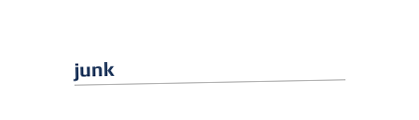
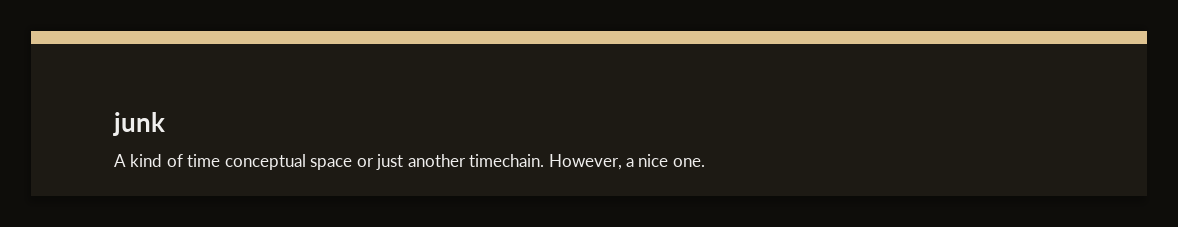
(116, 71) none -> [114,154,705,170] // A kind of time conceptual space or just another timechain. However, a nice one.

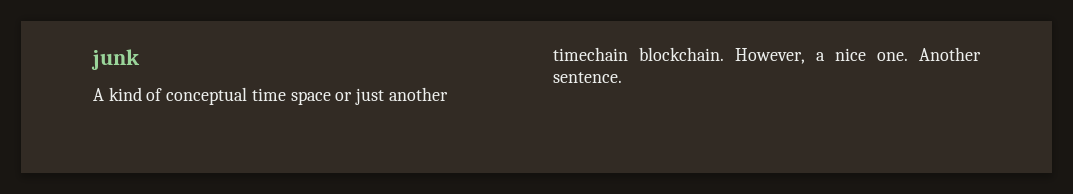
[187,154,306,170] time conceptual -> [166,87,286,105] conceptual time
[469,154,545,167] timechain. -> [553,47,724,61] timechain blockchain.
(705, 162) none -> [919,47,981,61] [553,72,622,83] Another sentence.

